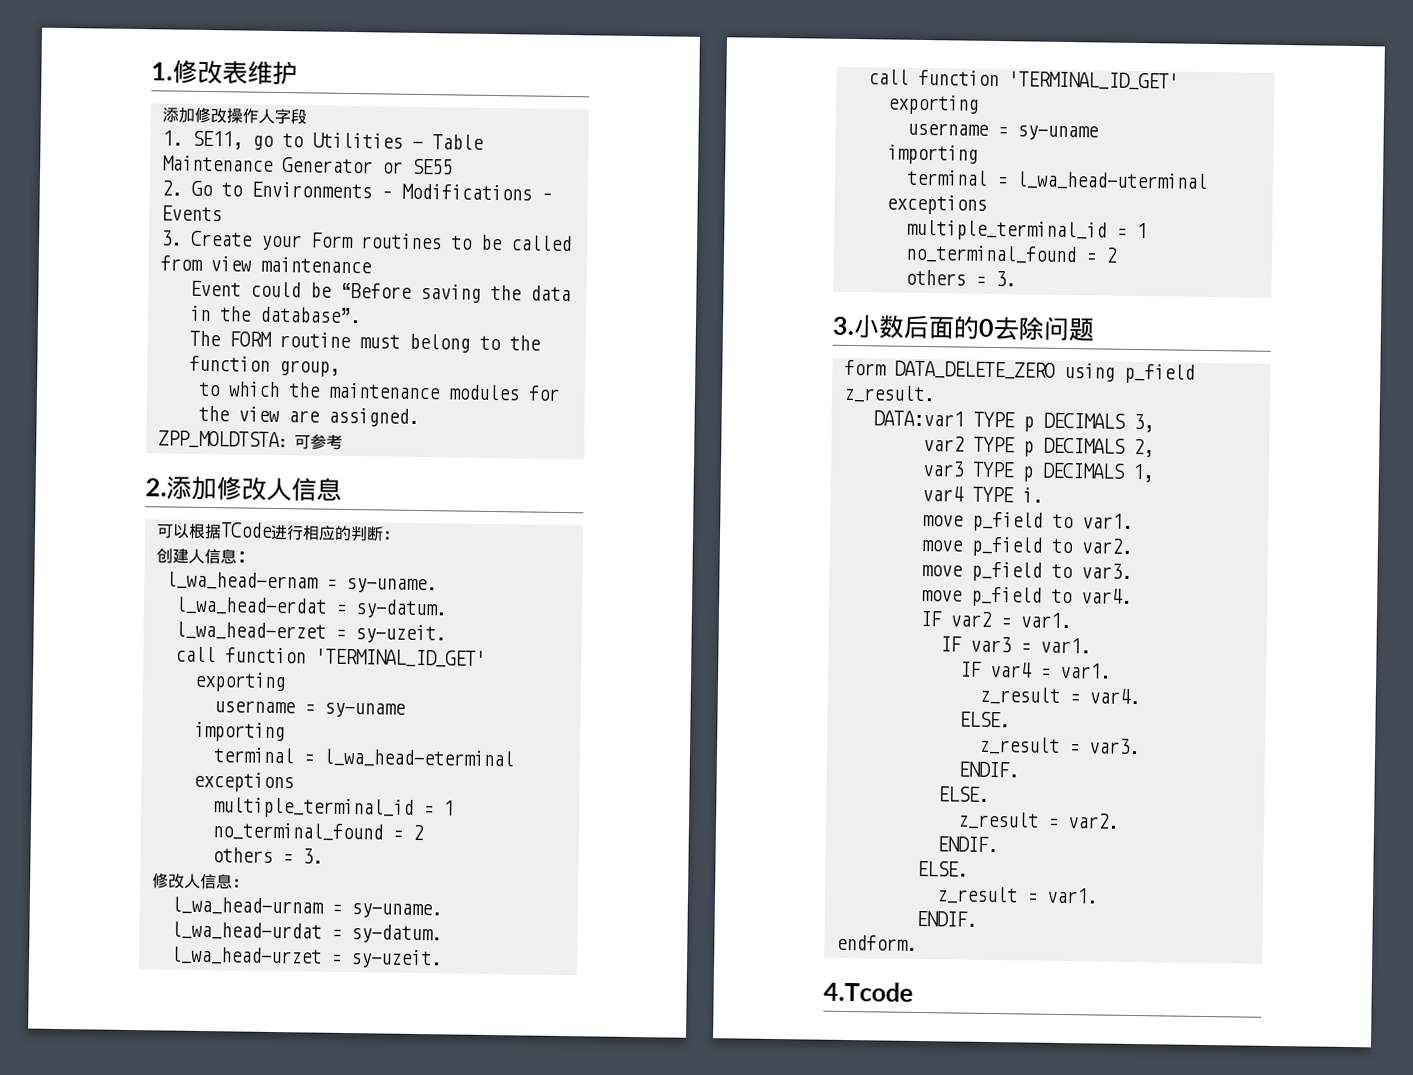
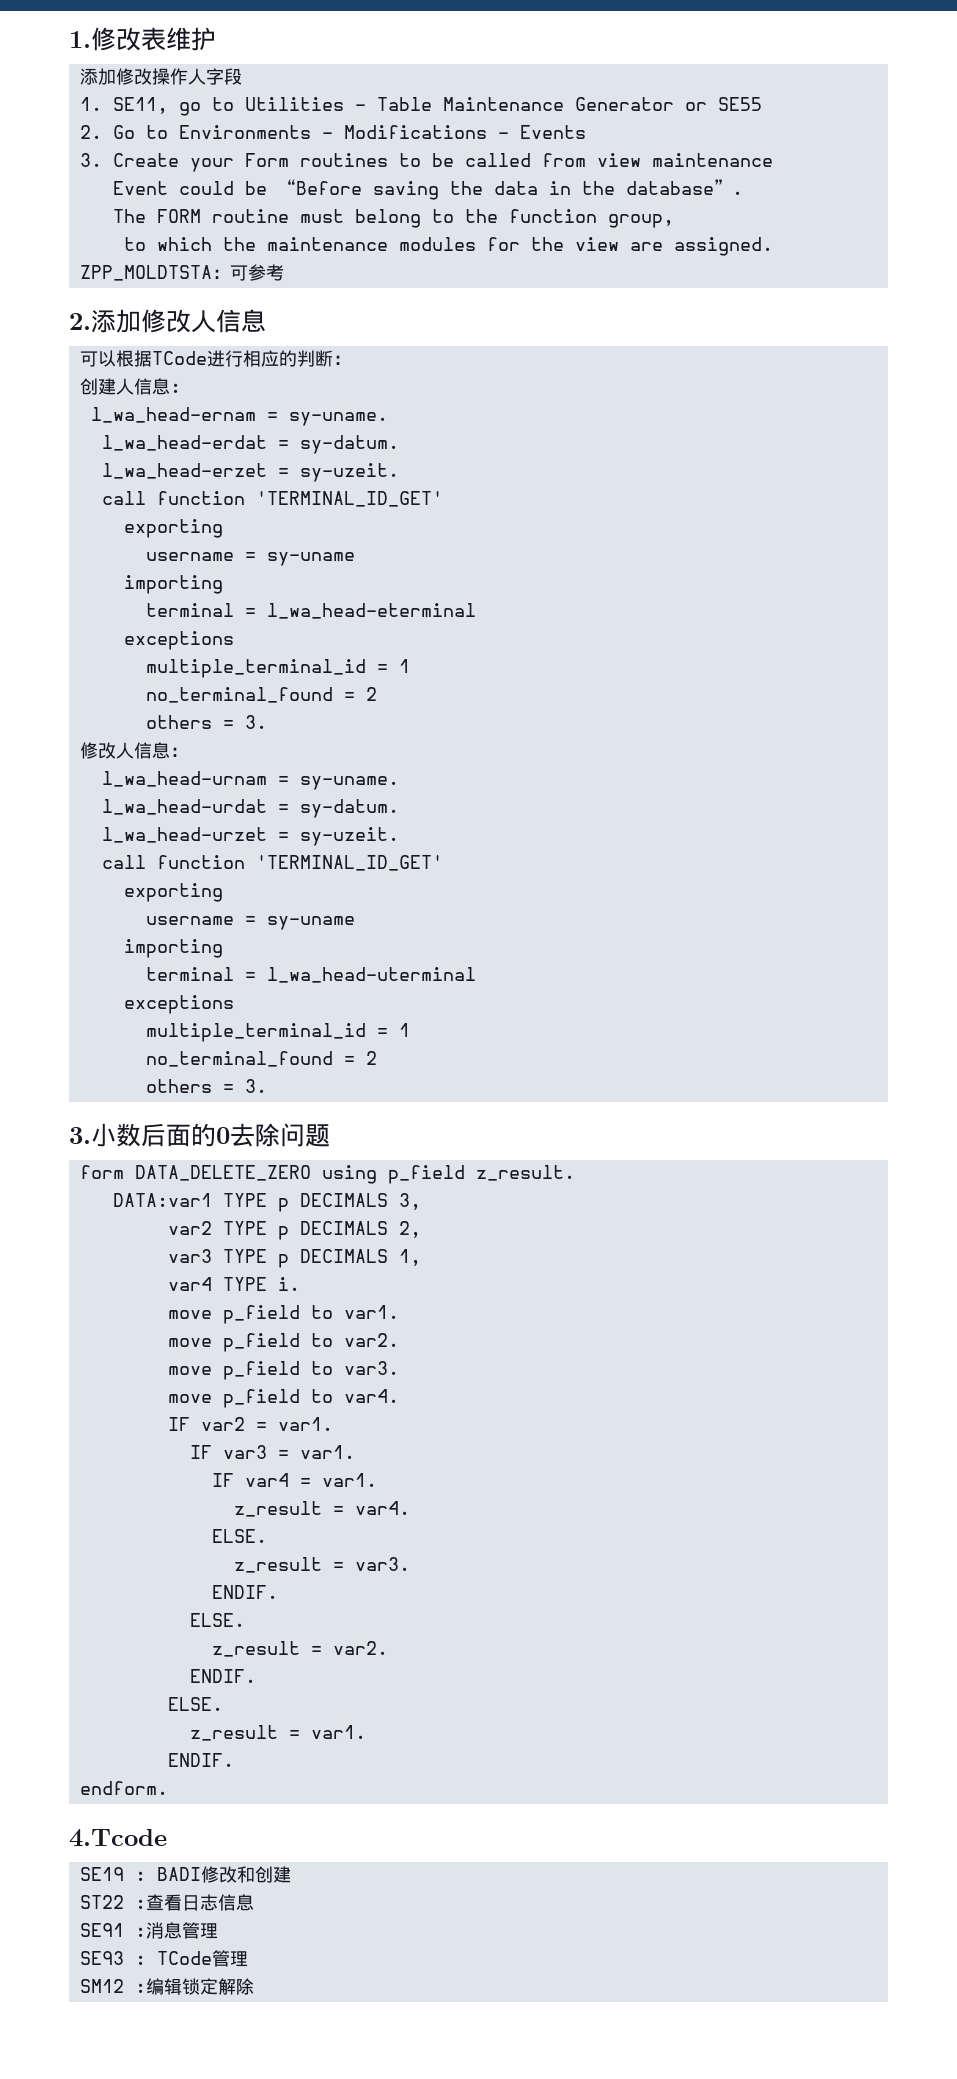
(913, 991) none -> [80,1866,292,1883] [80,1894,255,1911] [80,1922,219,1939] [80,1950,249,1967] [80,1978,255,1995] // SE19 : BADI修改和创建 // ST22 :查看日志信息 // SE91 :消息管理 // SE93 : TCode管理 // SM12 :编辑锁定解除

